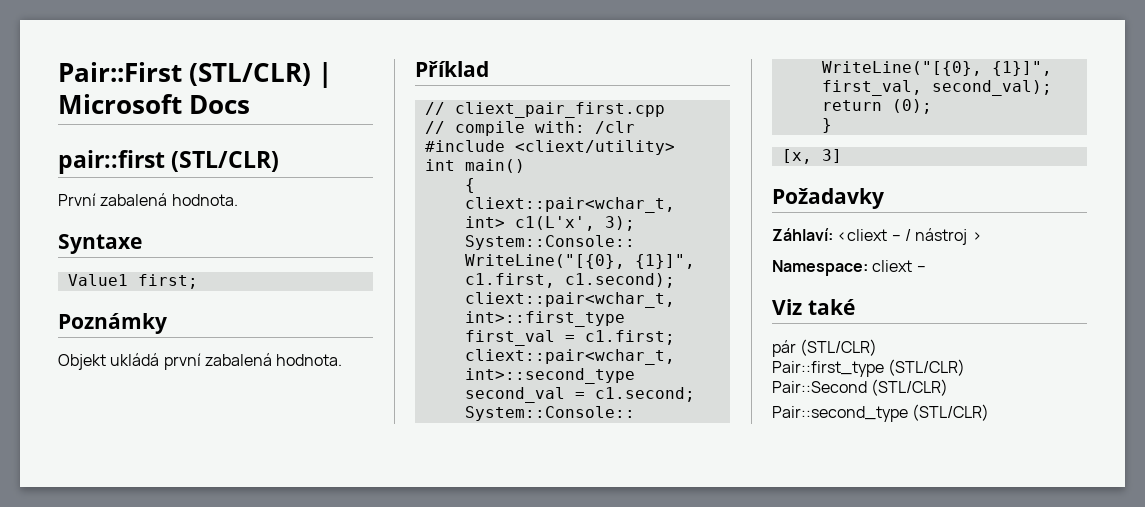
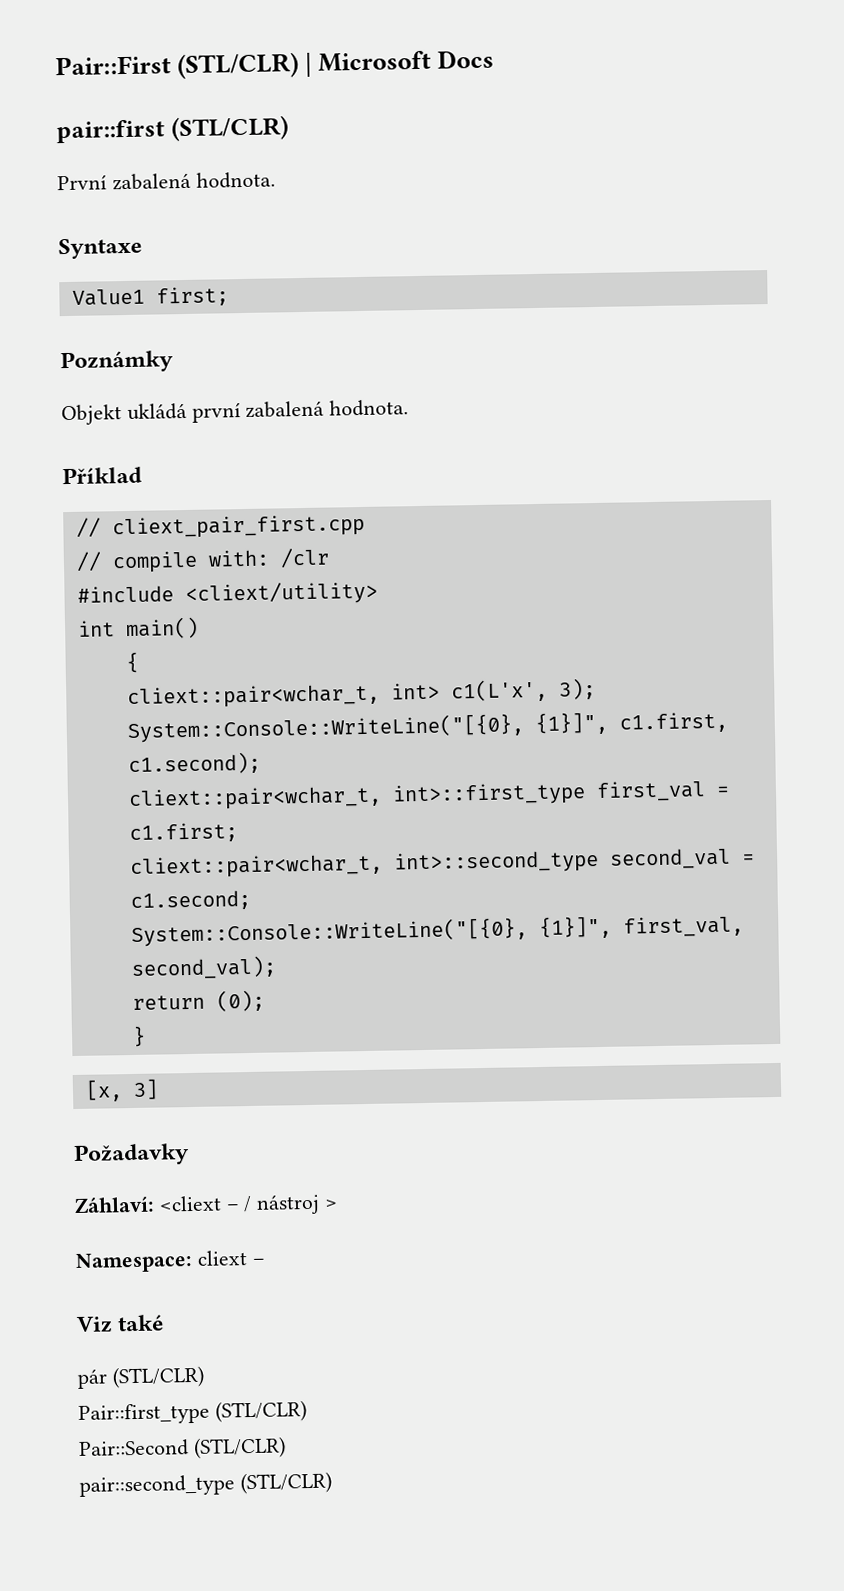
[772,406,908,422] Pair::second_type -> [79,1474,235,1497] pair::second_type

